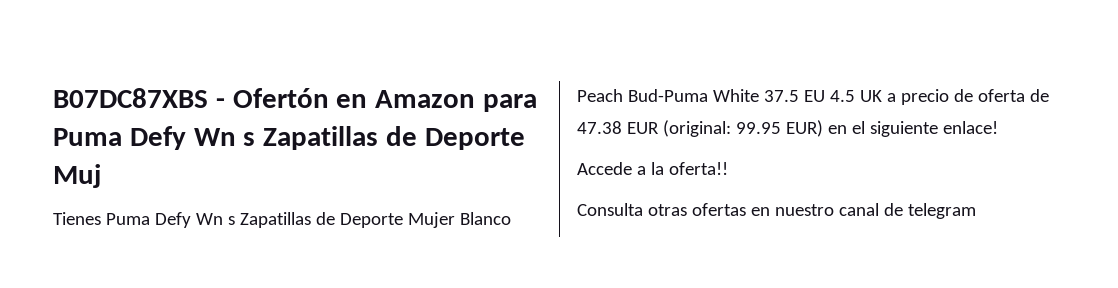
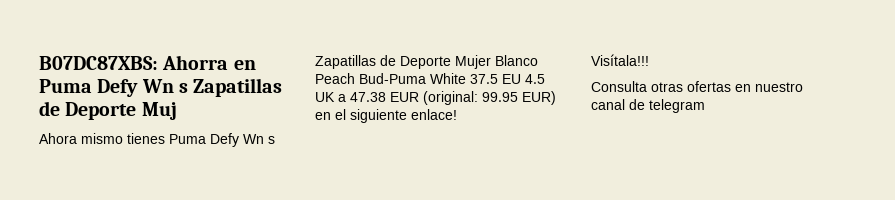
[53,88,538,112] B07DC87XBS - Ofertón en Amazon para -> [39,55,256,70] B07DC87XBS: Ahorra en
[53,212,101,225] Tienes -> [39,133,165,144] Ahora mismo tienes
[900,89,1049,105] precio de oferta de -> (346, 98) none
[577,162,728,175] Accede a la oferta!! -> [591,54,649,66] Visítala!!!

